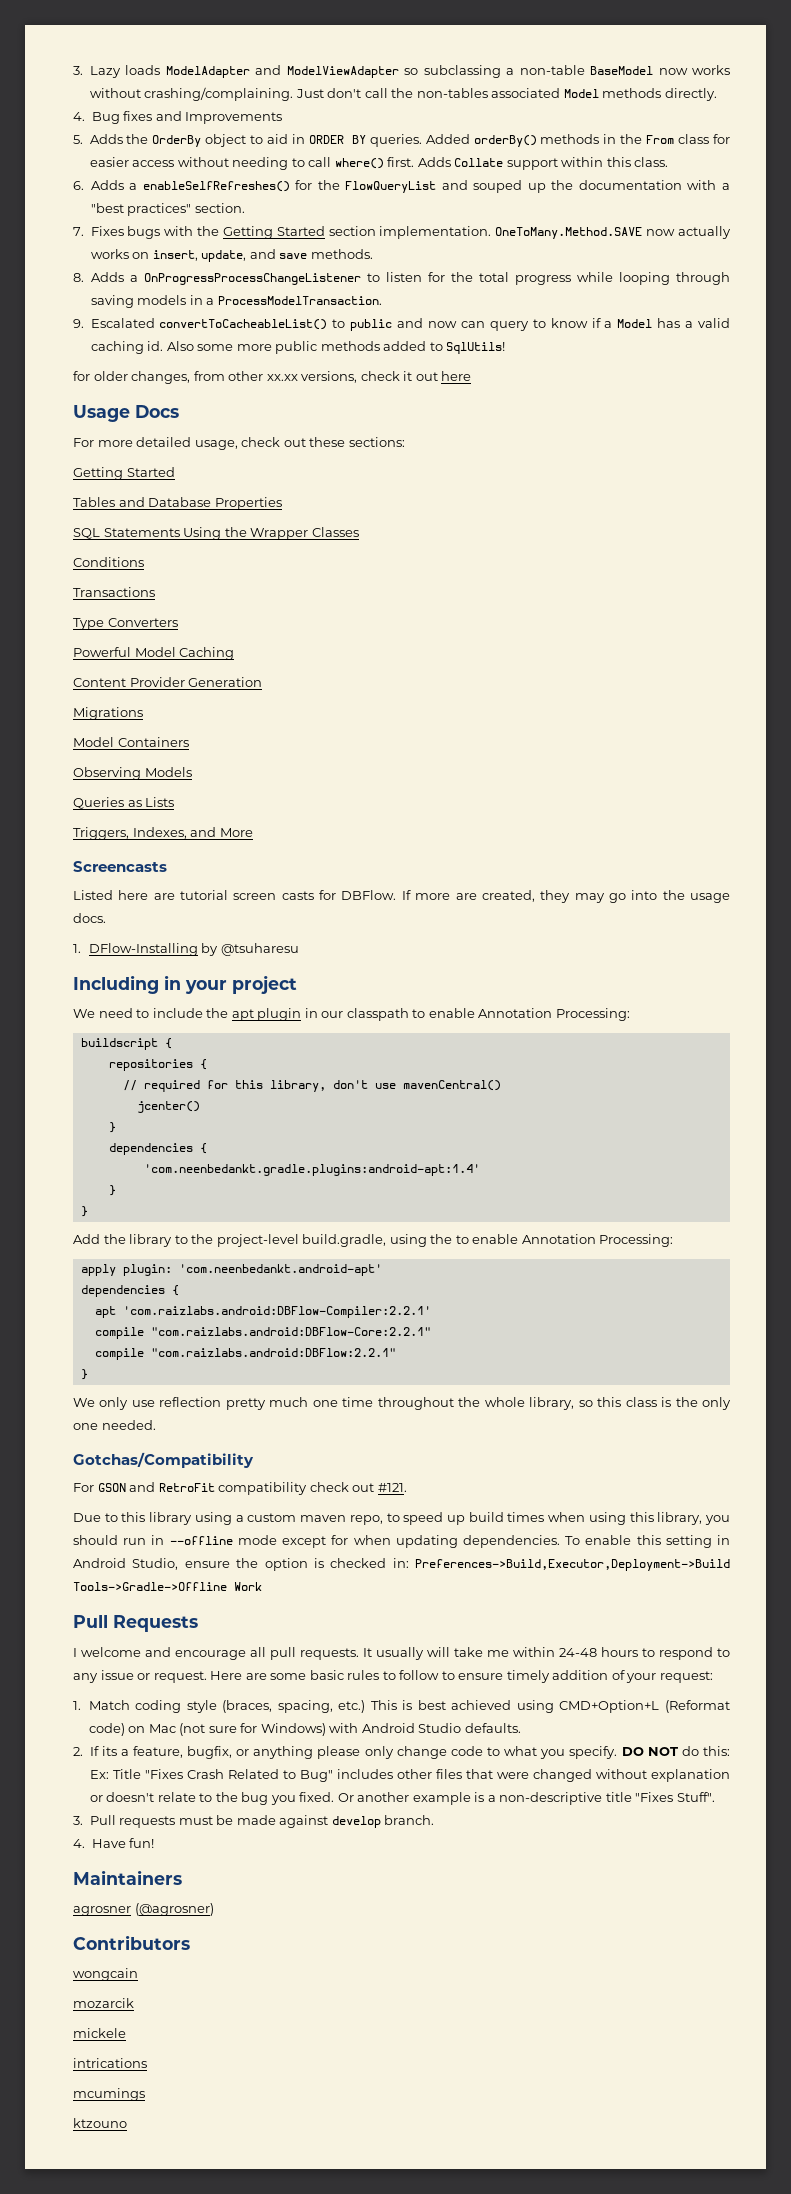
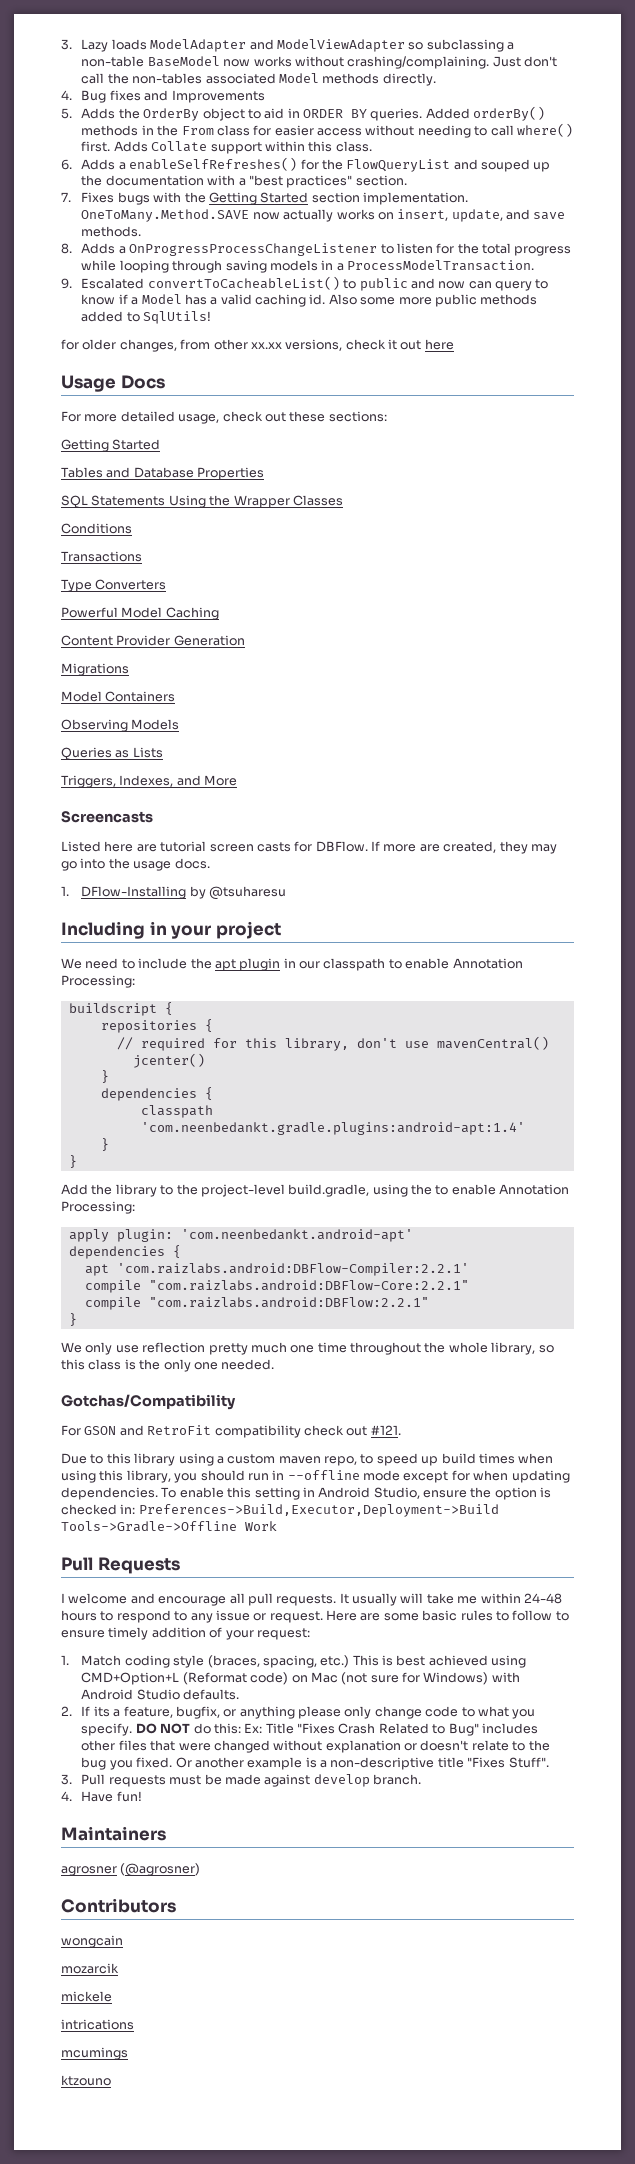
(207, 1148) none -> [140,1105,213,1118] classpath

